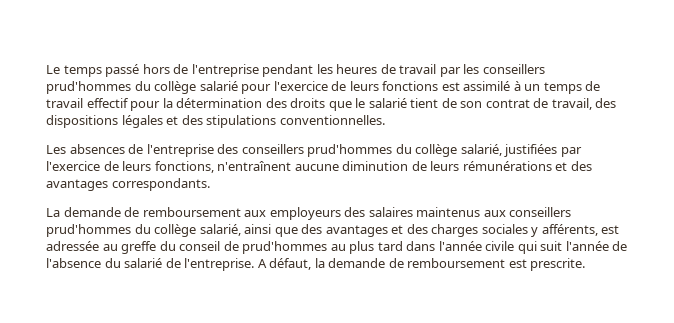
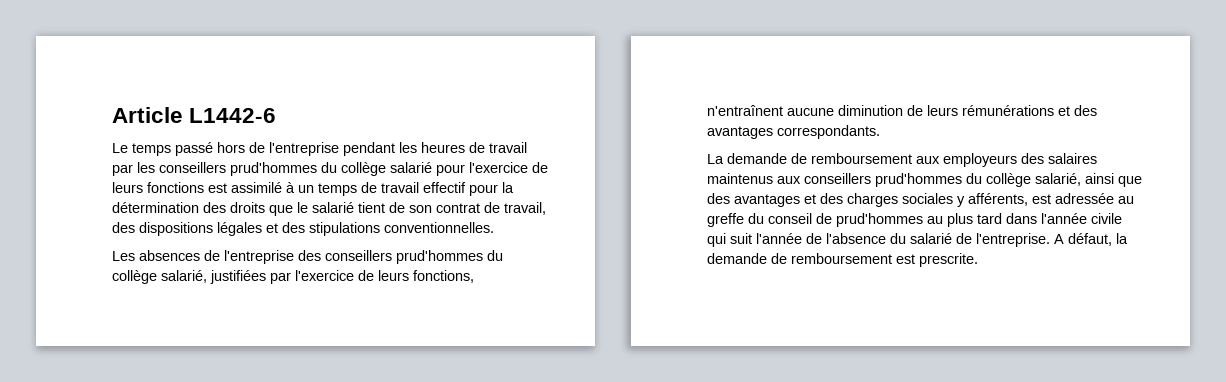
(46, 69) none -> [112,107,277,123] Article L1442-6 //

